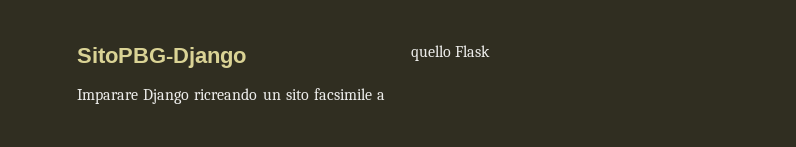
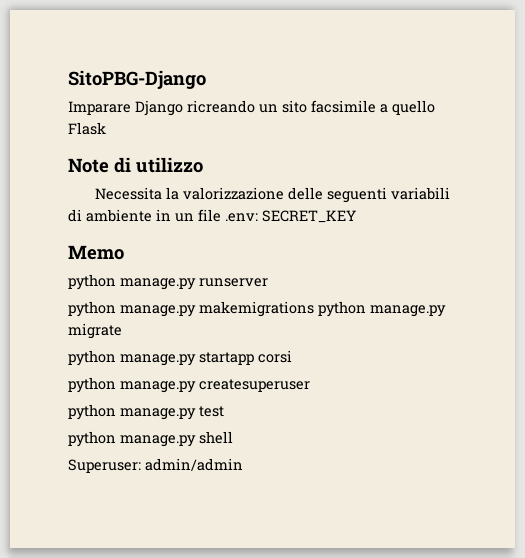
(491, 51) none -> [68,157,203,173] [94,187,450,203] [68,209,356,223] [68,245,124,260] [68,274,268,290] [68,301,446,317] [68,323,122,339] [68,350,292,366] [68,377,310,393] [68,404,224,420] [68,431,233,447] [68,458,243,473] // Note di utilizzo // Necessita la valorizzazione delle seguenti variabili di ambiente in un file .env: SECRET_KEY // Memo // python manage.py runserver // python manage.py makemigrations python manage.py migrate // python manage.py startapp corsi // python manage.py createsuperuser // python manage.py test // python manage.py shell // Superuser: admin/admin

